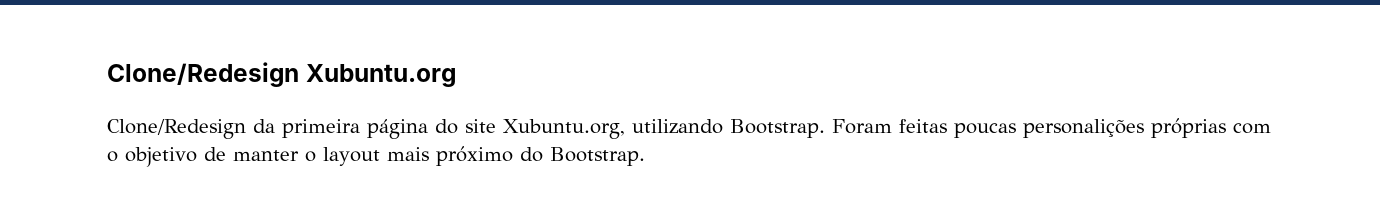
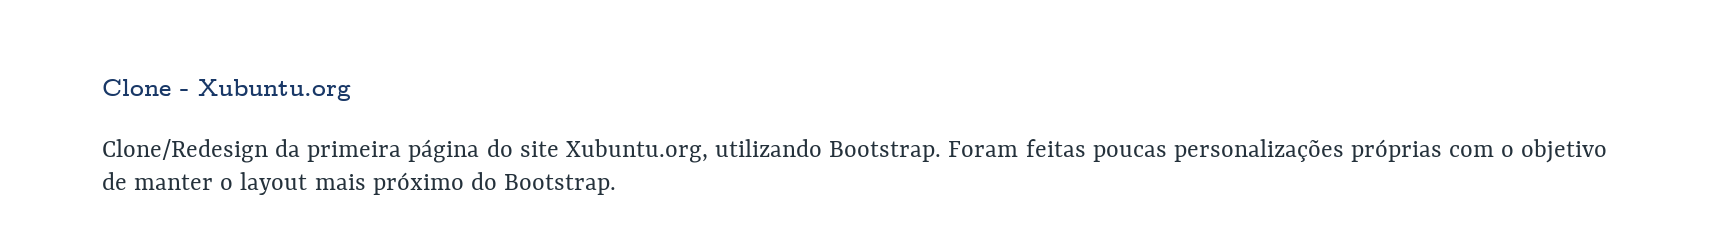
[107,62,299,87] Clone/Redesign -> [102,79,189,96] Clone -
[1023,119,1144,138] personalições -> [1173,139,1344,162] personalizações

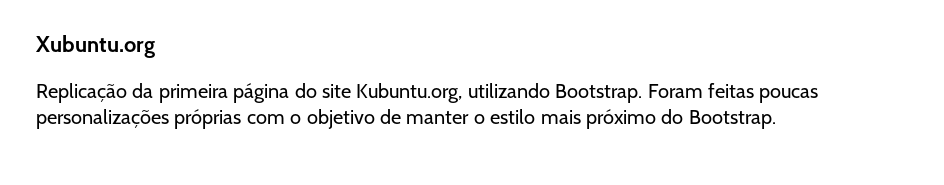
[102,79,189,96] Clone - -> (35, 46) none
[102,139,268,163] Clone/Redesign -> [36,83,127,103] Replicação
[565,139,708,163] Xubuntu.org, -> [356,83,463,103] Kubuntu.org,
[240,172,308,195] layout -> [490,109,536,124] estilo

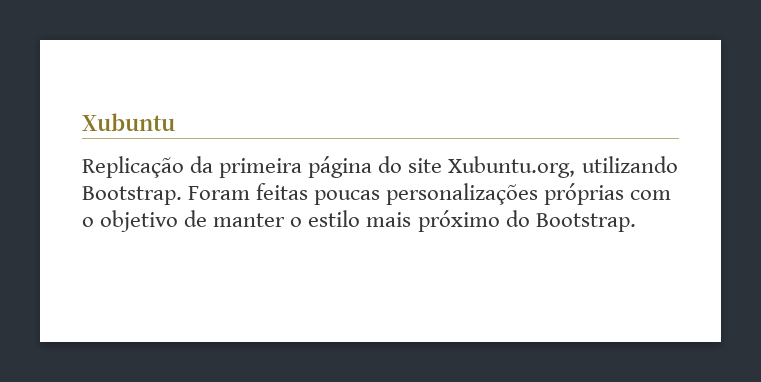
[35,35,155,58] Xubuntu.org -> [82,113,175,131] Xubuntu
[356,83,463,103] Kubuntu.org, -> [448,156,576,178] Xubuntu.org,

